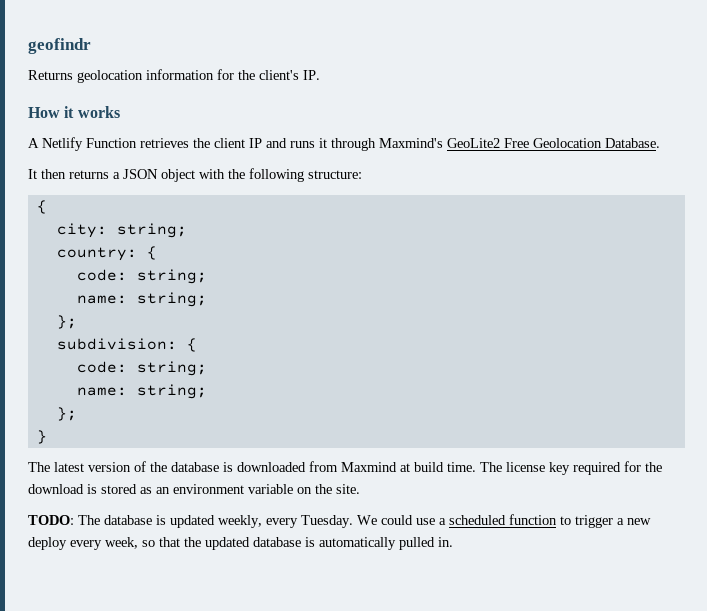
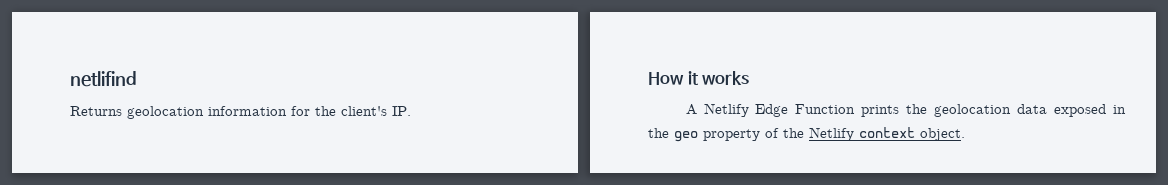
[28,38,91,54] geofindr -> [70,71,137,87] netlifind
[86,138,660,151] [28,168,362,182] [36,200,47,214] [56,223,187,238] [56,246,157,261] [76,269,207,284] [76,292,207,307] [56,315,77,329] [56,338,197,352] [76,361,207,376] [76,384,207,399] [56,407,77,421] [36,430,47,444] [28,461,662,475] [28,484,360,494] [28,514,651,528] [28,537,453,550] Function retrieves the client IP and runs it through Maxmind's GeoLite2 Free Geolocation Database. // It then returns a JSON object with the following structure: // { // city: string; // country: { // code: string; // name: string; // }; // subdivision: { // code: string; // name: string; // }; // } // The latest version of the database is downloaded from Maxmind at build time. The license key required for the download is stored as an environment variable on the site. // TODO: The database is updated weekly, every Tuesday. We could use a scheduled function to trigger a new deploy every week, so that the updated database is automatically pulled in. -> [755,104,1126,117] [648,127,965,142] Edge Function prints the geolocation data exposed in the geo property of the Netlify context object.

